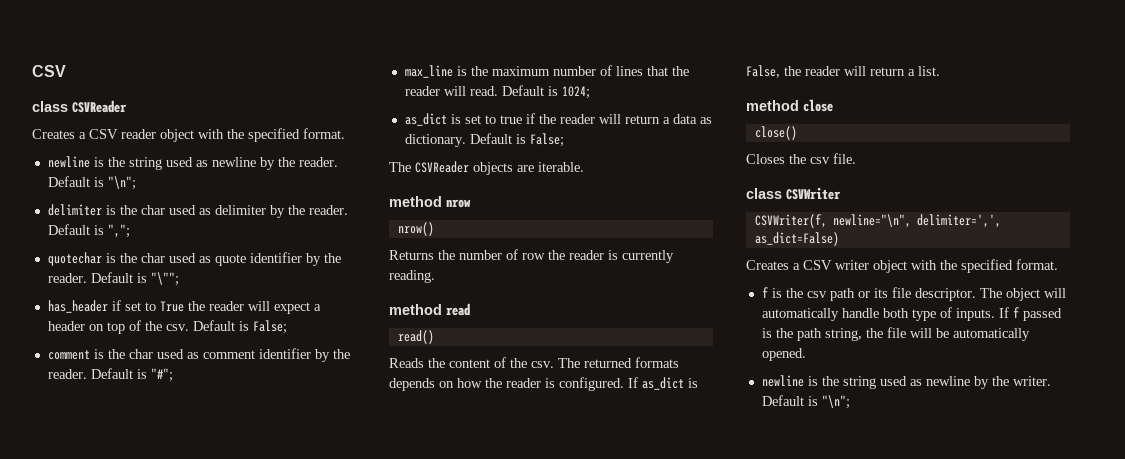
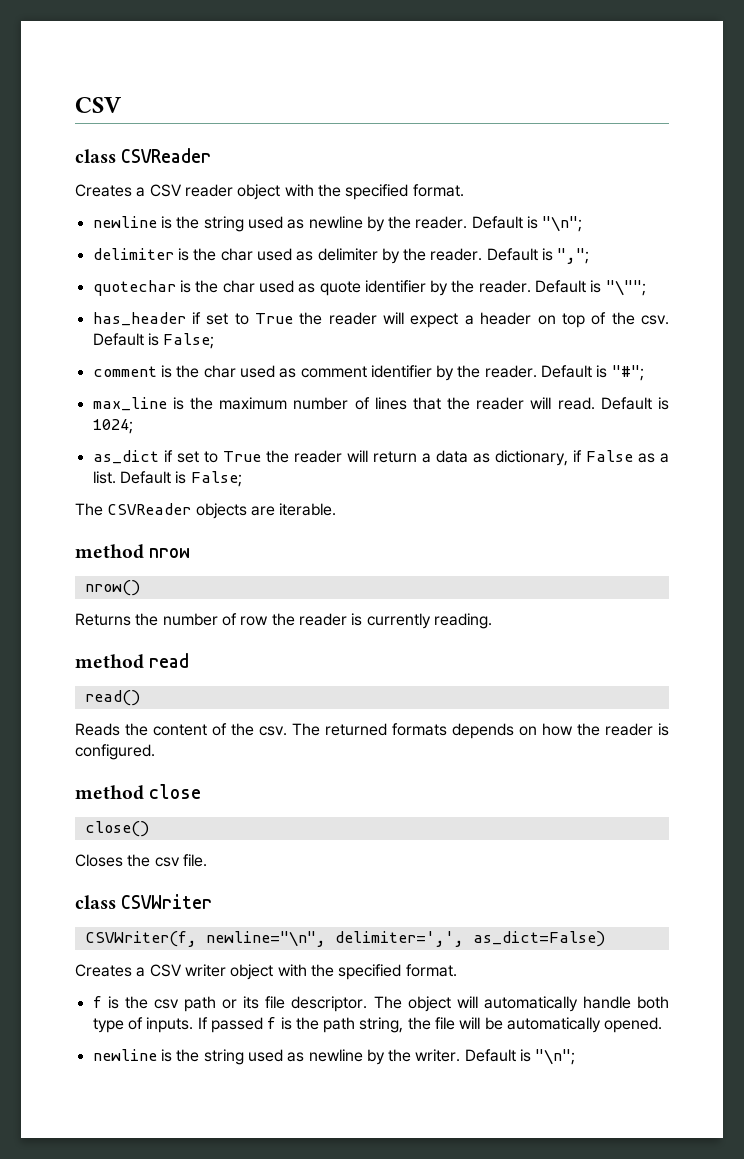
[450,113,535,124] is set to true if -> [163,450,261,463] if set to True
[404,134,466,147] dictionary. -> [494,450,669,466] [92,471,116,484] dictionary, if False as a list.
[628,377,698,390] [746,65,940,78] If as_dict is False, the reader will return a list. -> (155, 752) none
[1012,307,1062,321] f passed -> [210,1017,277,1033] passed f

